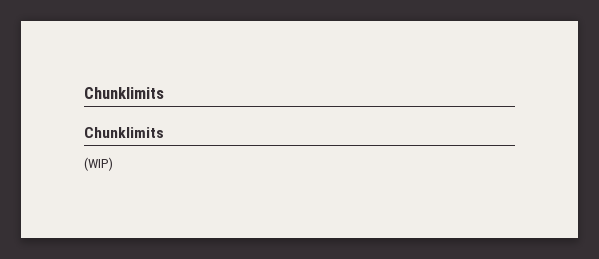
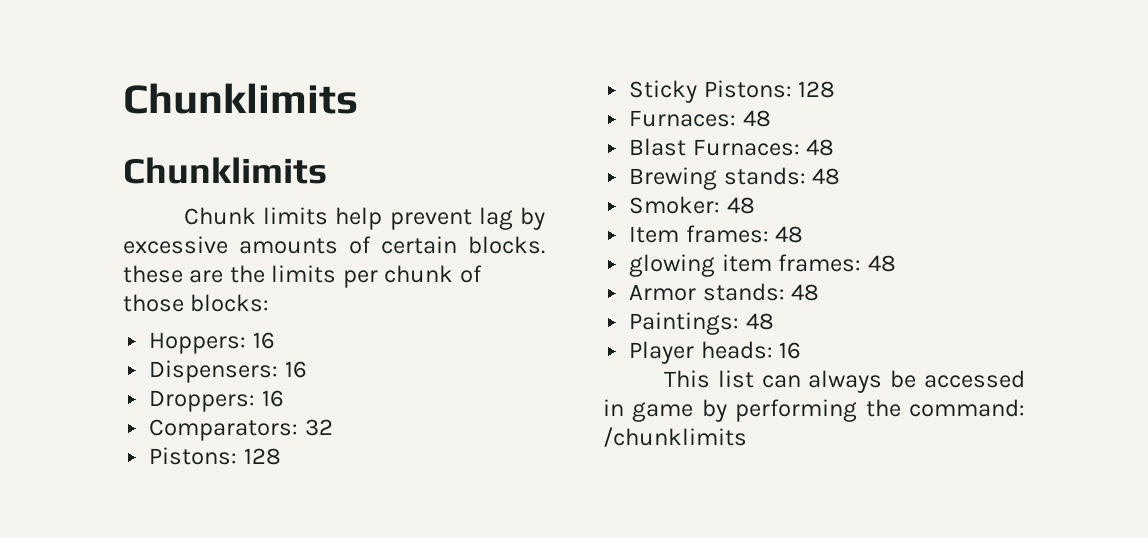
[84,157,113,171] (WIP) -> [184,207,545,230] [123,236,545,254] [123,265,482,288] [123,294,270,312] [149,332,275,354] [149,360,307,383] [149,390,284,412] [149,419,333,441] [149,447,281,465] [629,80,836,103] [629,110,771,127] [629,138,835,156] [629,167,841,190] [629,196,755,214] [629,225,804,243] [629,254,896,277] [629,283,820,301] [629,312,774,335] [629,341,802,364] [664,370,1025,393] [603,399,1025,422] [603,427,747,447] Chunk limits help prevent lag by excessive amounts of certain blocks. these are the limits per chunk of those blocks: // Hoppers: 16 // Dispensers: 16 // Droppers: 16 // Comparators: 32 // Pistons: 128 // Sticky Pistons: 128 // Furnaces: 48 // Blast Furnaces: 48 // Brewing stands: 48 // Smoker: 48 // Item frames: 48 // glowing item frames: 48 // Armor stands: 48 // Paintings: 48 // Player heads: 16 // This list can always be accessed in game by performing the command: /chunklimits

